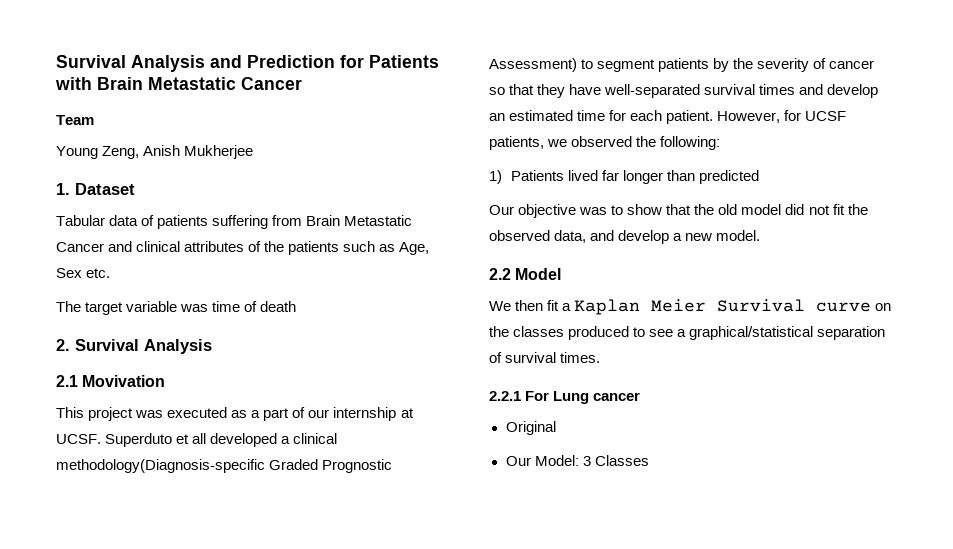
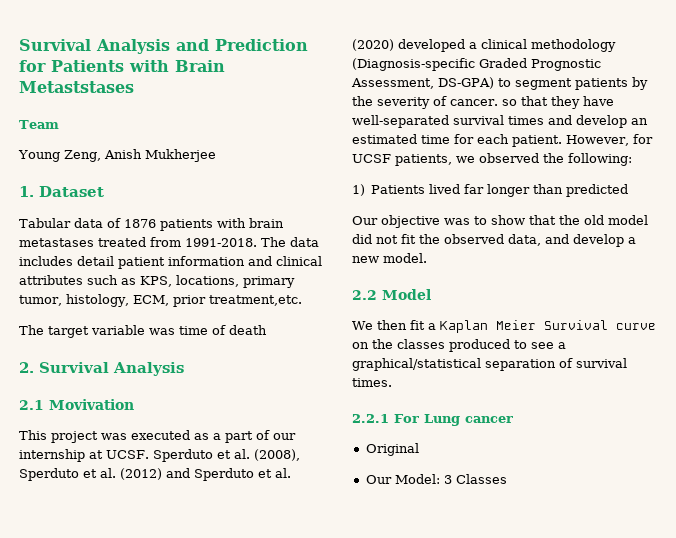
[148,77,302,90] Metastatic Cancer -> [19,81,134,93] Metaststases
[157,215,413,229] [56,241,430,255] [56,268,111,278] patients suffering from Brain Metastatic Cancer and clinical attributes of the patients such as Age, Sex etc. -> [124,218,284,231] [19,237,319,247] [19,256,322,269] [19,275,295,288] [19,294,302,307] 1876 patients with brain metastases treated from 1991-2018. The data includes detail patient information and clinical attributes such as KPS, locations, primary tumor, histology, ECM, prior treatment,etc.
[105,433,338,447] [56,459,393,473] [489,58,577,72] Superduto et all developed a clinical methodology(Diagnosis-specific Graded Prognostic Assessment) -> [152,449,300,462] [19,468,291,481] [352,39,616,52] [352,58,601,71] [351,77,494,89] Sperduto et al. (2008), Sperduto et al. (2012) and Sperduto et al. (2020) developed a clinical methodology (Diagnosis-specific Graded Prognostic Assessment, DS-GPA)
[829,60,875,69] cancer -> [450,99,498,106] cancer.

